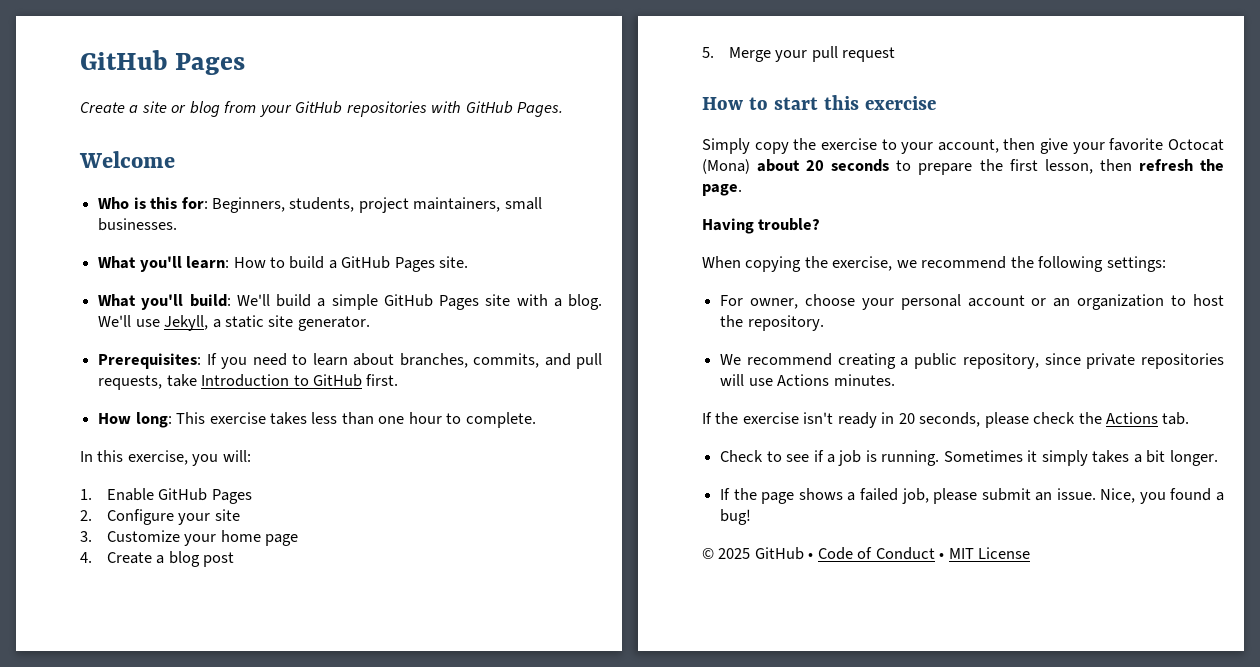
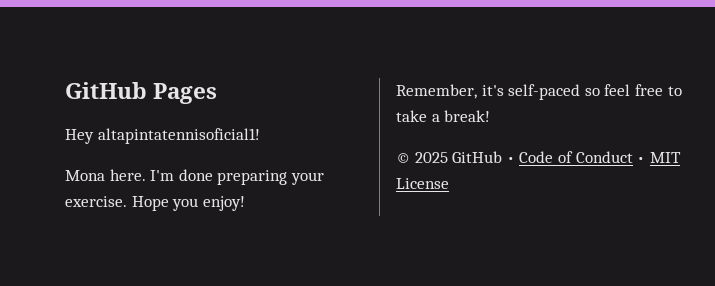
[80,50,246,75] [80,101,564,117] [79,151,175,168] [98,197,542,213] [98,218,178,231] [98,256,469,272] [98,294,603,310] [98,315,370,331] [98,353,603,369] [98,374,399,390] [98,412,536,428] [80,450,251,466] [80,488,252,504] [80,509,240,525] [80,530,298,546] [80,551,234,567] [702,46,895,62] [702,95,936,110] [702,138,1224,154] [702,159,1224,175] [702,184,742,196] [702,218,821,234] [702,256,1166,272] [720,294,1224,310] [720,315,824,331] [720,353,1224,369] [720,374,895,386] [702,412,1190,428] [720,450,1218,466] [720,488,1224,504] [720,509,752,525] GitHub Pages // Create a site or blog from your GitHub repositories with GitHub Pages. // Welcome // Who is this for: Beginners, students, project maintainers, small businesses. // What you'll learn: How to build a GitHub Pages site. // What you'll build: We'll build a simple GitHub Pages site with a blog. We'll use Jekyll, a static site generator. // Prerequisites: If you need to learn about branches, commits, and pull requests, take Introduction to GitHub first. // How long: This exercise takes less than one hour to complete. // In this exercise, you will: // 1. Enable GitHub Pages // 2. Configure your site // 3. Customize your home page // 4. Create a blog post // 5. Merge your pull request // How to start this exercise // Simply copy the exercise to your account, then give your favorite Octocat (Mona) about 20 seconds to prepare the first lesson, then refresh the page. // Having trouble? // When copying the exercise, we recommend the following settings: // For owner, choose your personal account or an organization to host the repository. // We recommend creating a public repository, since private repositories will use Actions minutes. // If the exercise isn't ready in 20 seconds, please check the Actions tab. // Check to see if a job is running. Sometimes it simply takes a bit longer. // If the page shows a failed job, please submit an issue. Nice, you found a bug! -> [65,82,218,104] [65,128,260,144] [65,169,324,185] [65,196,245,211] [396,84,682,100] [396,110,491,122] GitHub Pages // Hey altapintatennisoficial1! // Mona here. I'm done preparing your exercise. Hope you enjoy! // Remember, it's self-paced so feel free to take a break!

